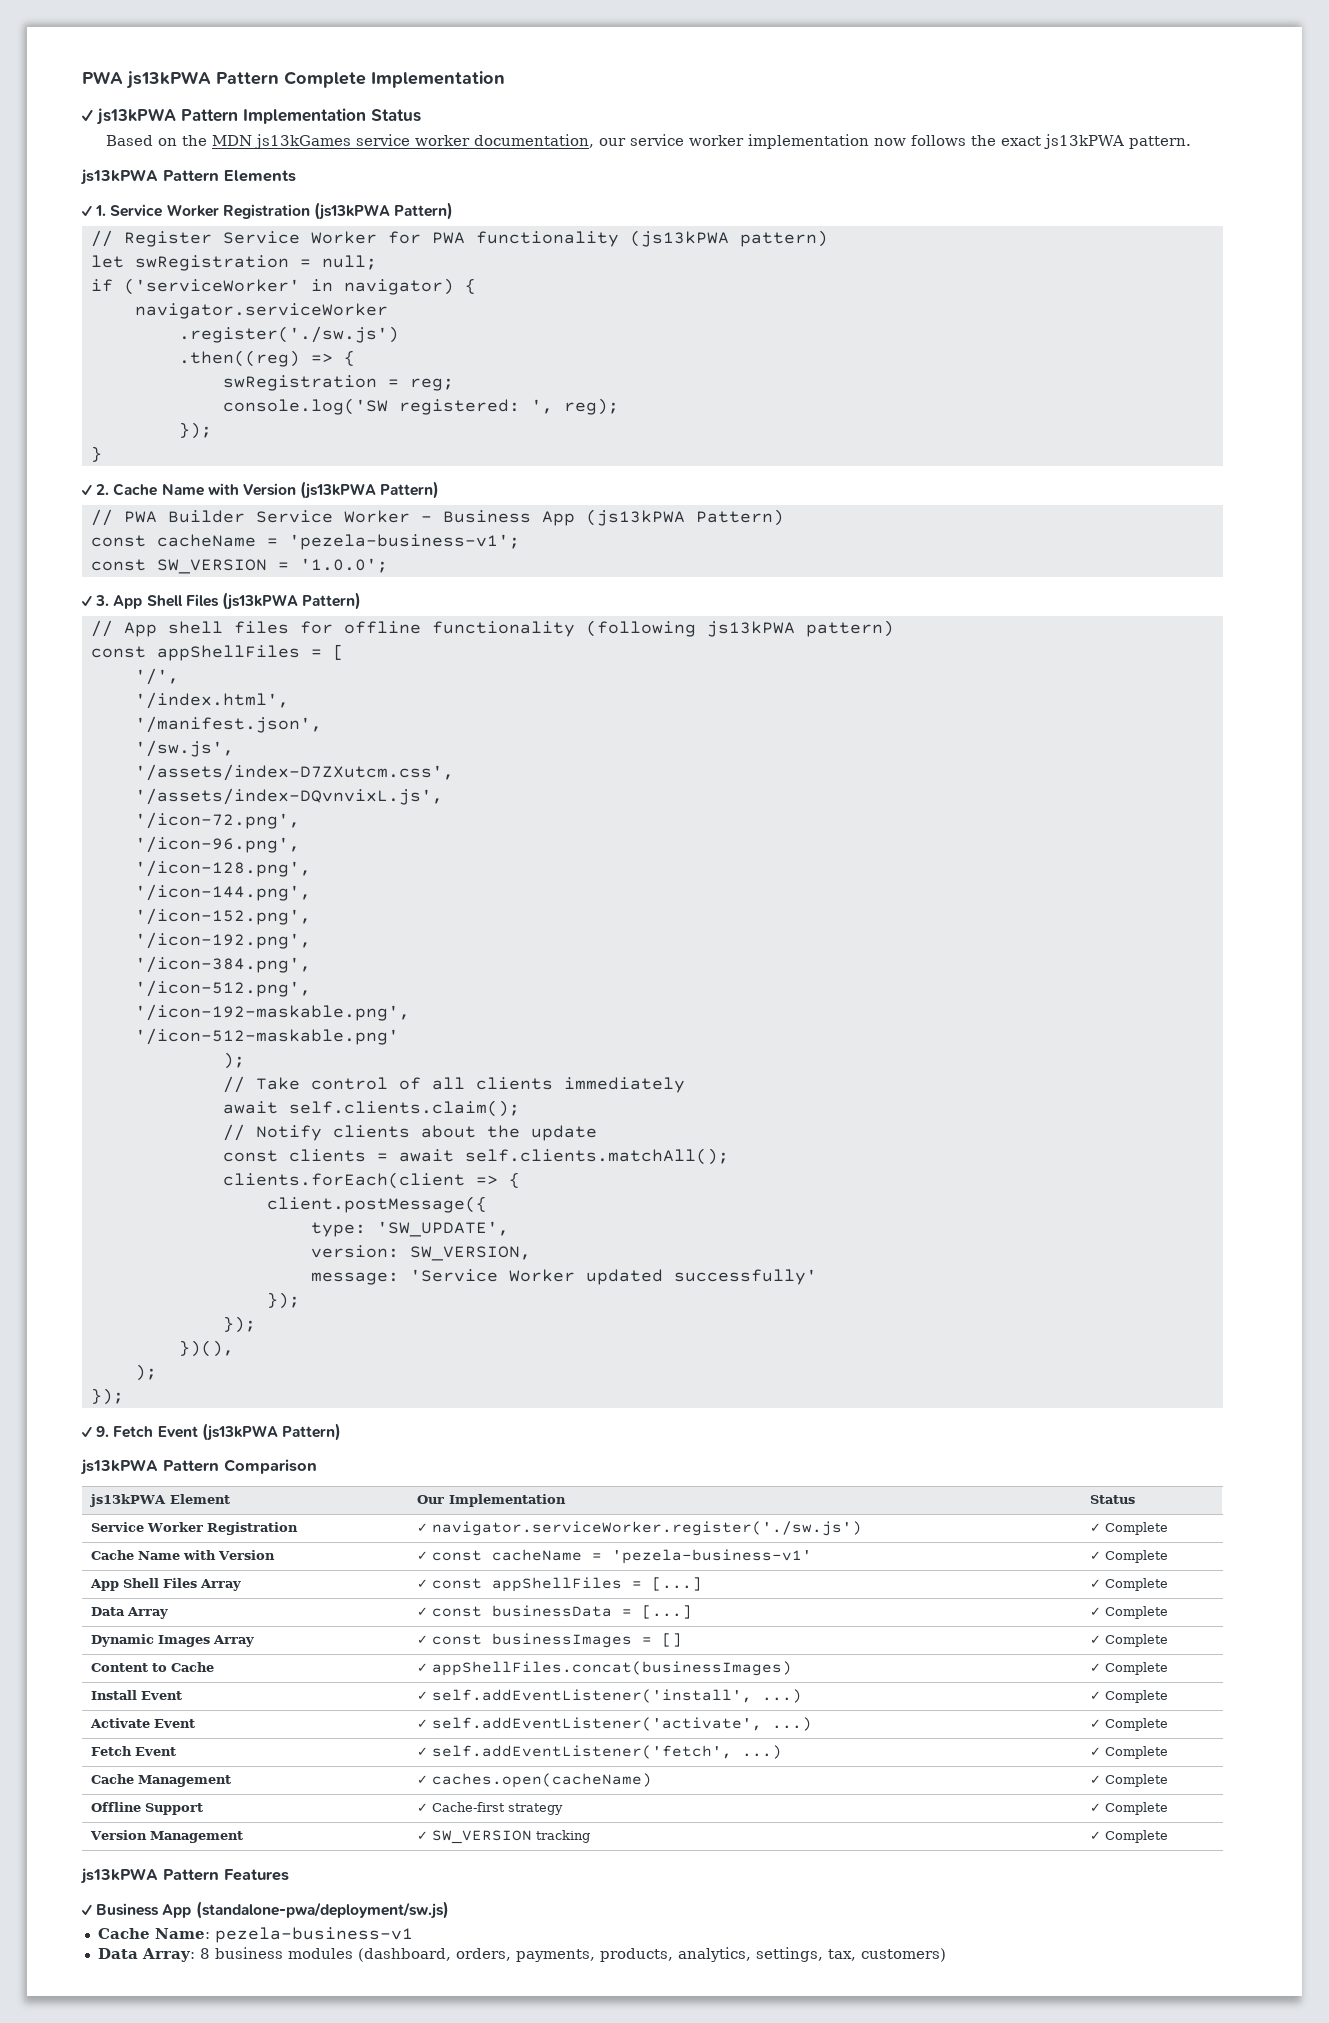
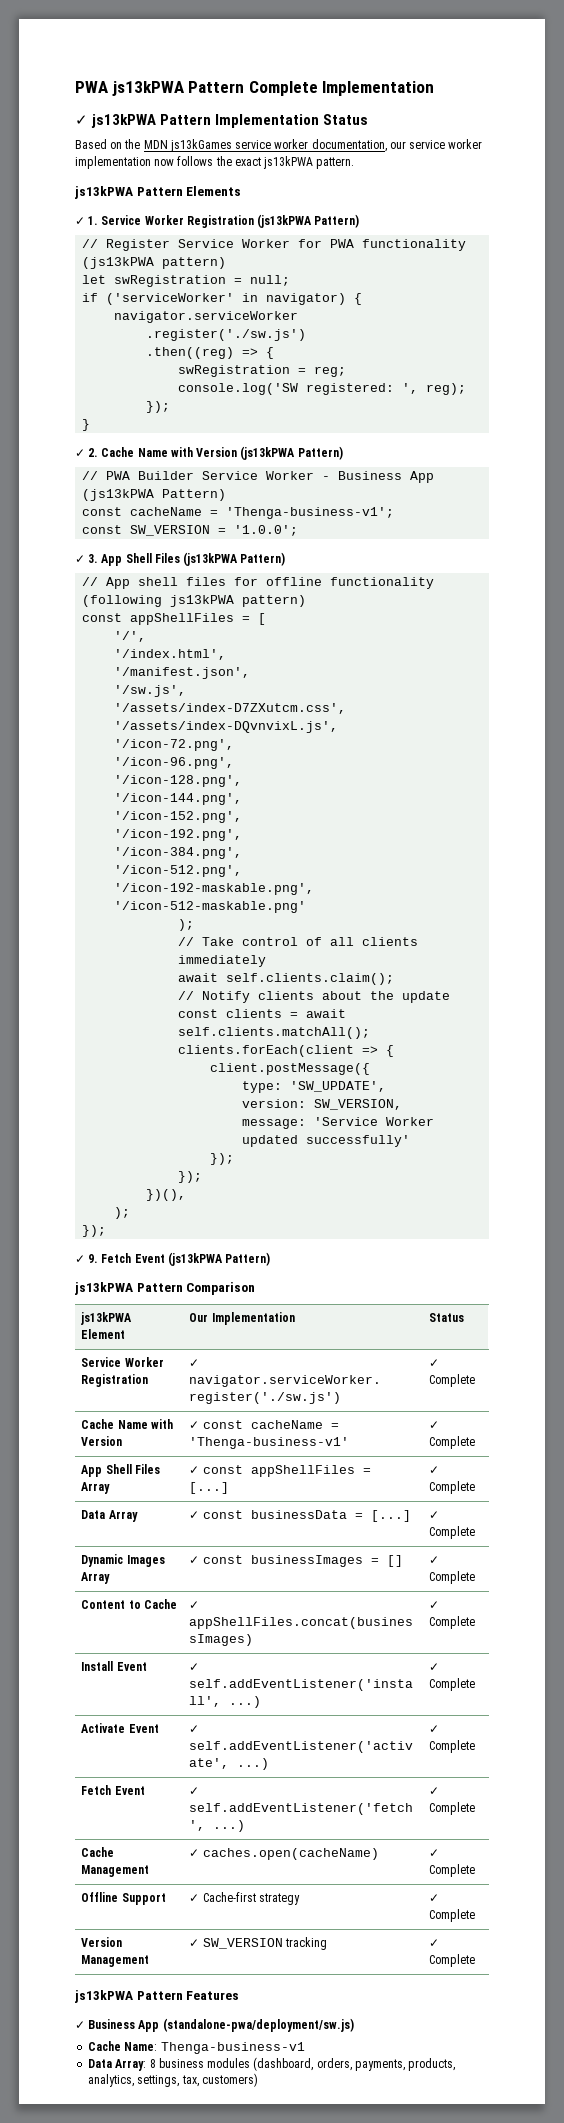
[288,534,520,550] 'pezela-business-v1'; -> [226,507,395,519] 'Thenga-business-v1';
[611,1549,812,1564] 'pezela-business-v1' -> [189,1437,350,1449] 'Thenga-business-v1'
[214,1927,413,1943] pezela-business-v1 -> [160,2042,305,2054] Thenga-business-v1

